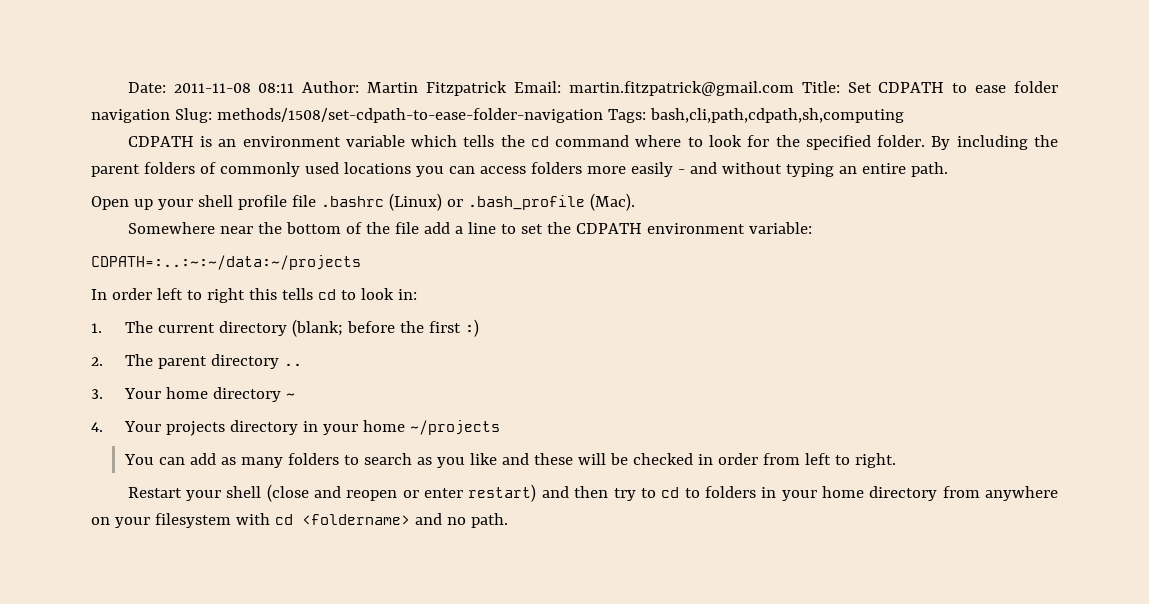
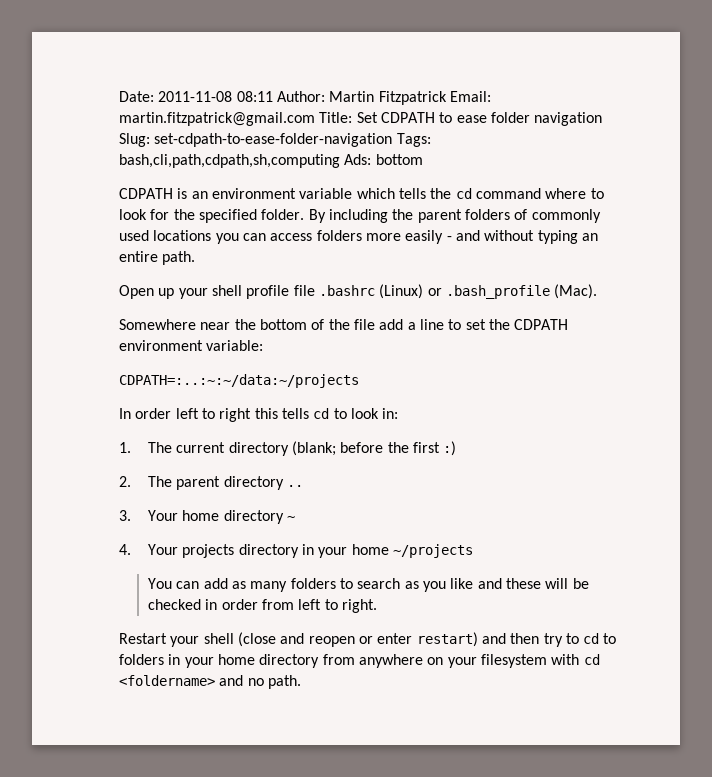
[216,108,603,123] methods/1508/set-cdpath-to-ease-folder-navigation -> [154,133,393,147] set-cdpath-to-ease-folder-navigation
(904, 115) none -> [344,154,423,165] Ads: bottom

